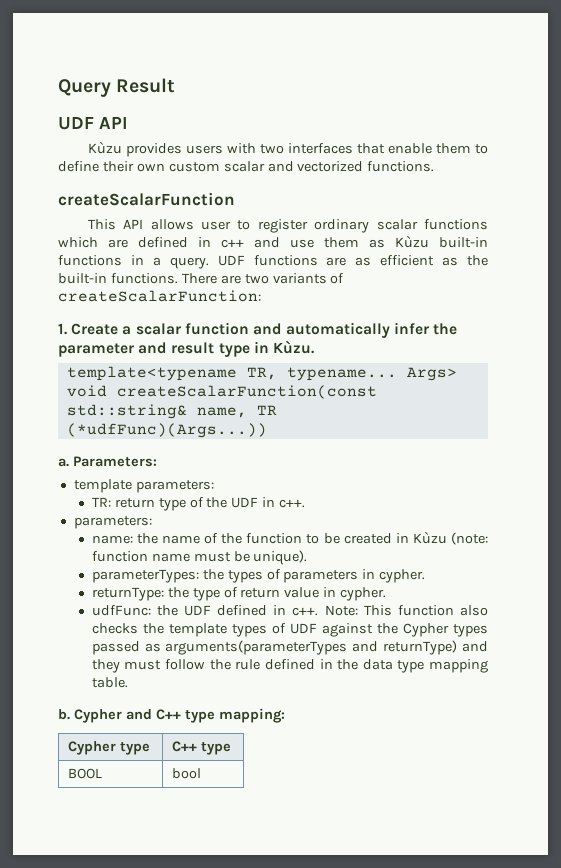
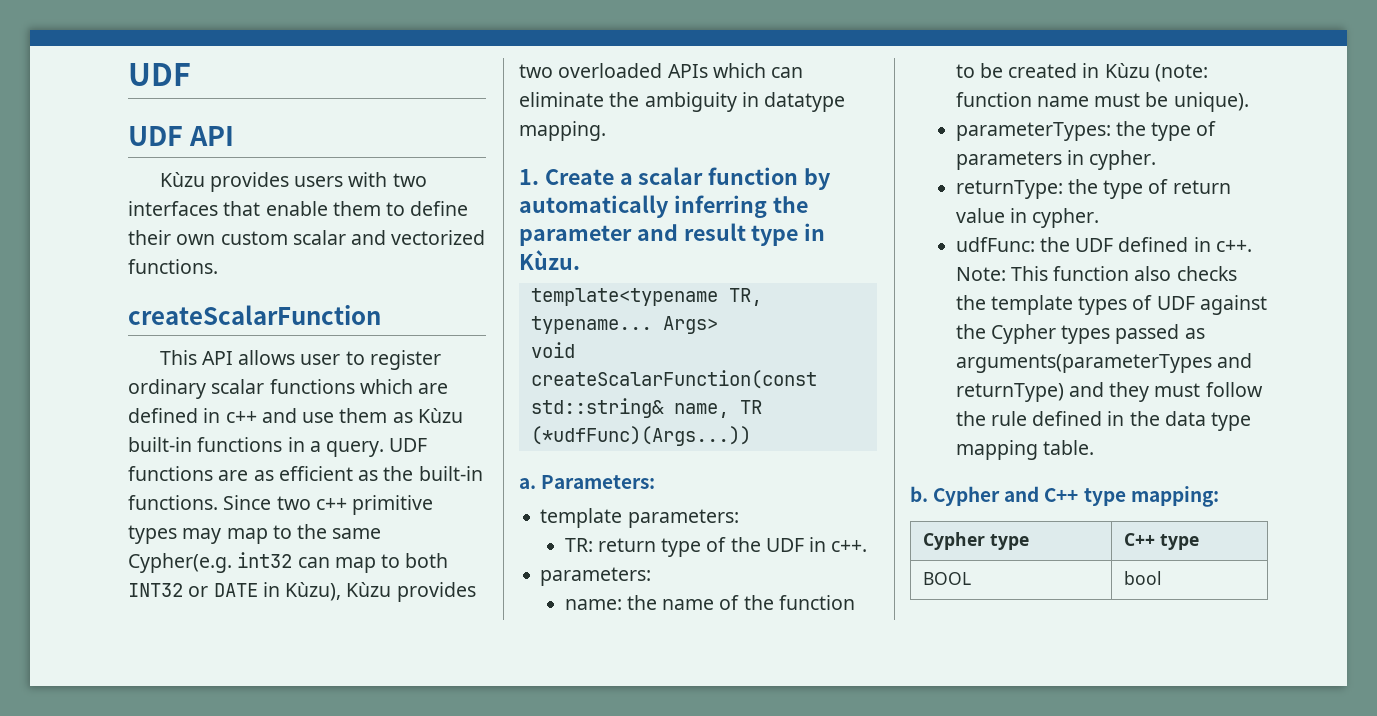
[58,78,176,97] Query Result -> [128,63,191,86] UDF
[181,273,345,284] [58,290,261,302] There are two variants of createScalarFunction: -> [223,495,434,515] [128,524,382,544] [128,552,449,573] [128,582,476,602] [519,63,804,78] [519,92,846,112] [519,121,606,141] Since two c++ primitive types may map to the same Cypher(e.g. int32 can map to both INT32 or DATE in Kùzu), Kùzu provides two overloaded APIs which can eliminate the ambiguity in datatype mapping.
[252,322,430,338] and automatically infer -> [804,168,832,190] [519,195,767,218] by automatically inferring
[227,570,263,583] types -> [1151,122,1192,141] type

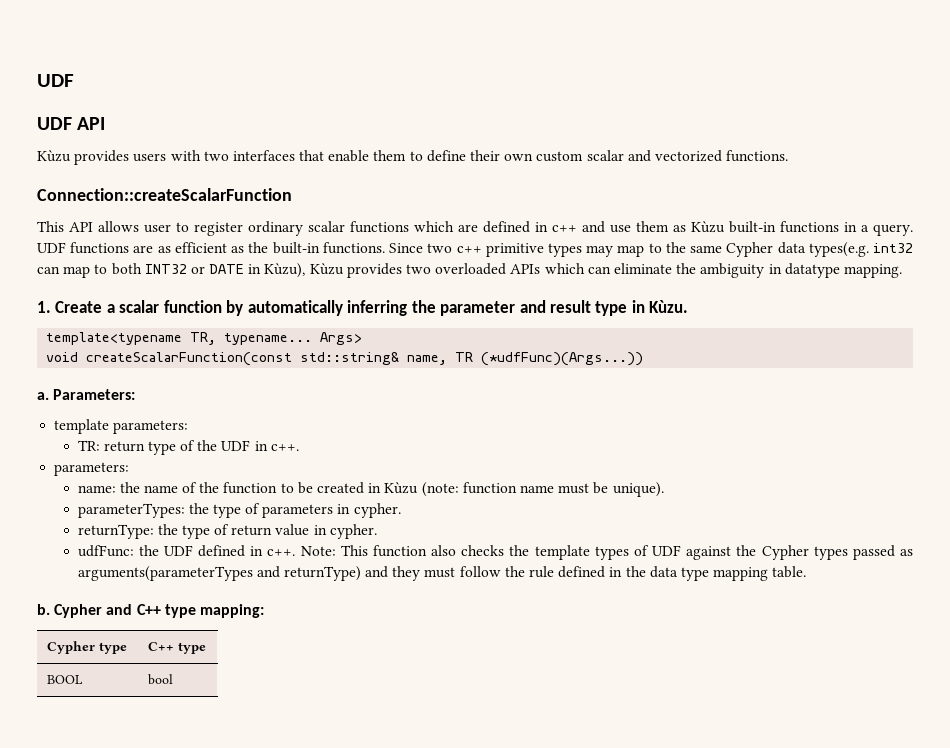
[128,305,381,325] createScalarFunction -> [37,188,292,201] Connection::createScalarFunction
[128,553,232,573] Cypher(e.g. -> [726,242,869,257] Cypher data types(e.g.

